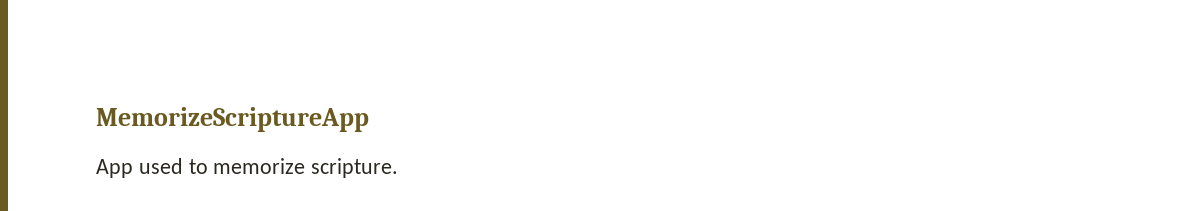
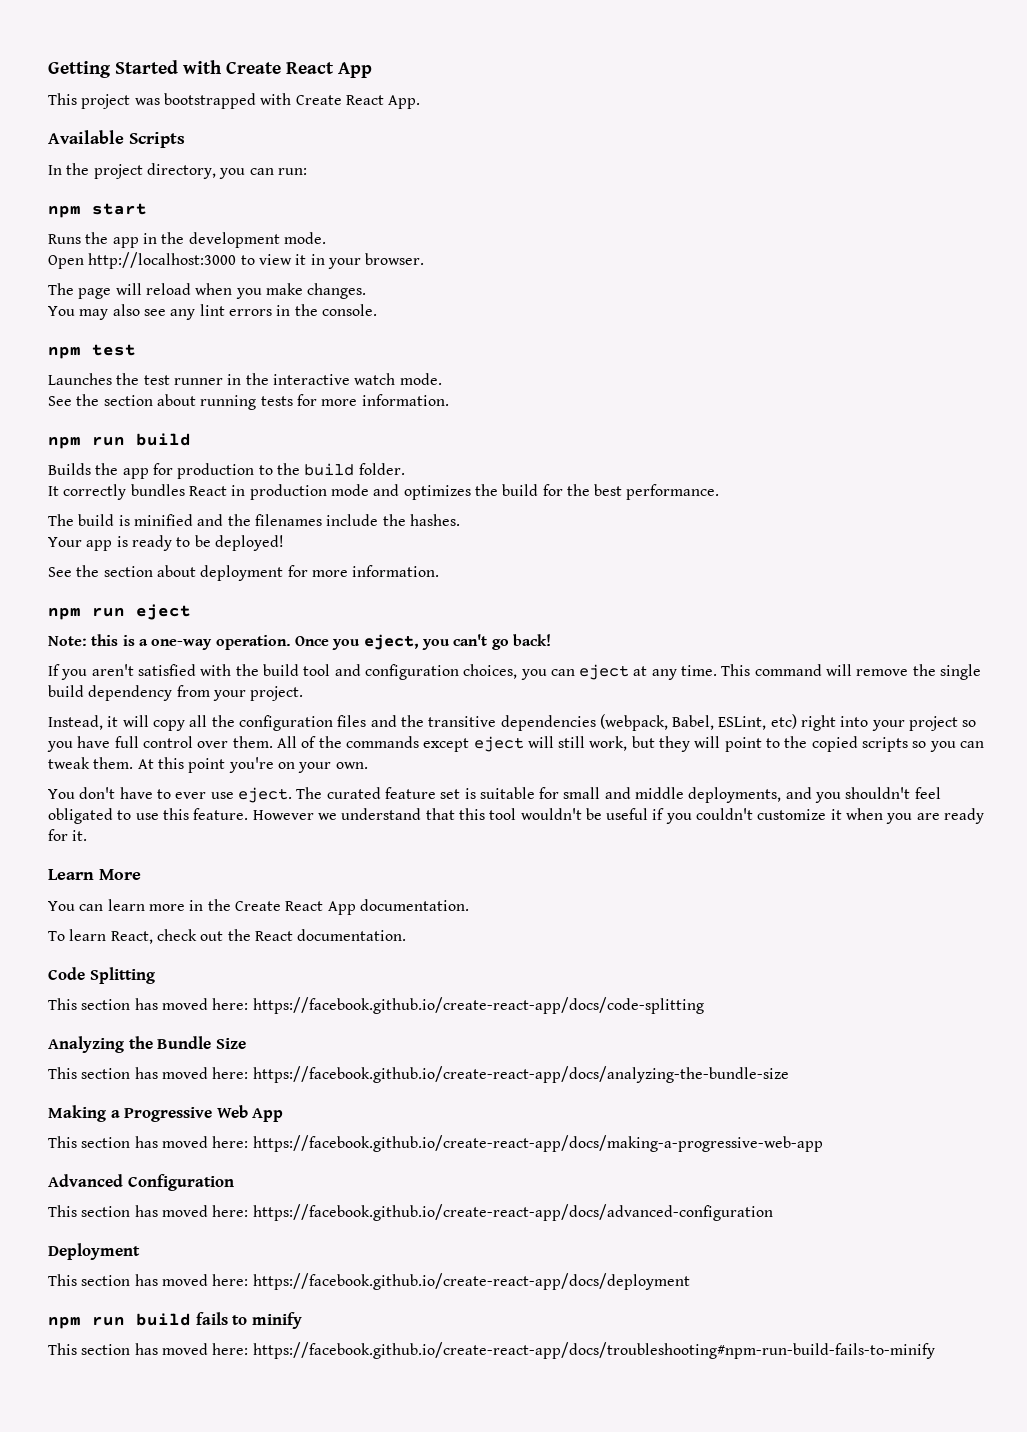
[96,107,369,132] [96,158,399,178] MemorizeScriptureApp // App used to memorize scripture. -> [48,60,372,78] [48,93,421,109] [48,130,185,148] [48,163,307,179] [48,203,147,218] [48,232,326,248] [48,252,425,269] [48,283,367,299] [48,304,377,320] [48,344,136,359] [48,373,442,385] [48,394,449,410] [48,433,191,449] [48,463,405,479] [48,484,720,500] [48,514,460,526] [48,535,284,551] [48,565,440,581] [48,604,191,620] [48,634,551,650] [48,664,982,680] [48,685,304,701] [48,714,977,731] [47,736,985,752] [48,757,368,773] [48,787,941,803] [48,808,985,824] [48,829,88,841] [48,869,141,880] [48,899,469,915] [48,929,407,944] [48,967,155,984] [48,997,704,1014] [48,1036,246,1053] [48,1066,789,1083] [48,1105,284,1122] [48,1135,823,1152] [48,1174,234,1191] [48,1204,773,1221] [48,1243,140,1260] [48,1273,690,1290] [48,1312,302,1329] [48,1342,935,1359] Getting Started with Create React App // This project was bootstrapped with Create React App. // Available Scripts // In the project directory, you can run: // npm start // Runs the app in the development mode. // Open http://localhost:3000 to view it in your browser. // The page will reload when you make changes. // You may also see any lint errors in the console. // npm test // Launches the test runner in the interactive watch mode. // See the section about running tests for more information. // npm run build // Builds the app for production to the build folder. // It correctly bundles React in production mode and optimizes the build for the best performance. // The build is minified and the filenames include the hashes. // Your app is ready to be deployed! // See the section about deployment for more information. // npm run eject // Note: this is a one-way operation. Once you eject, you can't go back! // If you aren't satisfied with the build tool and configuration choices, you can eject at any time. This command will remove the single build dependency from your project. // Instead, it will copy all the configuration files and the transitive dependencies (webpack, Babel, ESLint, etc) right into your project so you have full control over them. All of the commands except eject will still work, but they will point to the copied scripts so you can tweak them. At this point you're on your own. // You don't have to ever use eject. The curated feature set is suitable for small and middle deployments, and you shouldn't feel obligated to use this feature. However we understand that this tool wouldn't be useful if you couldn't customize it when you are ready for it. // Learn More // You can learn more in the Create React App documentation. // To learn React, check out the React documentation. // Code Splitting // This section has moved here: https://facebook.github.io/create-react-app/docs/code-splitting // Analyzing the Bundle Size // This section has moved here: https://facebook.github.io/create-react-app/docs/analyzing-the-bundle-size // Making a Progressive Web App // This section has moved here: https://facebook.github.io/create-react-app/docs/making-a-progressive-web-app // Advanced Configuration // This section has moved here: https://facebook.github.io/create-react-app/docs/advanced-configuration // Deployment // This section has moved here: https://facebook.github.io/create-react-app/docs/deployment // npm run build fails to minify // This section has moved here: https://facebook.github.io/create-react-app/docs/troubleshooting#npm-run-build-fails-to-minify

